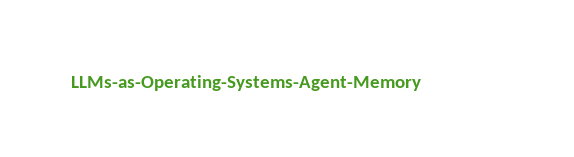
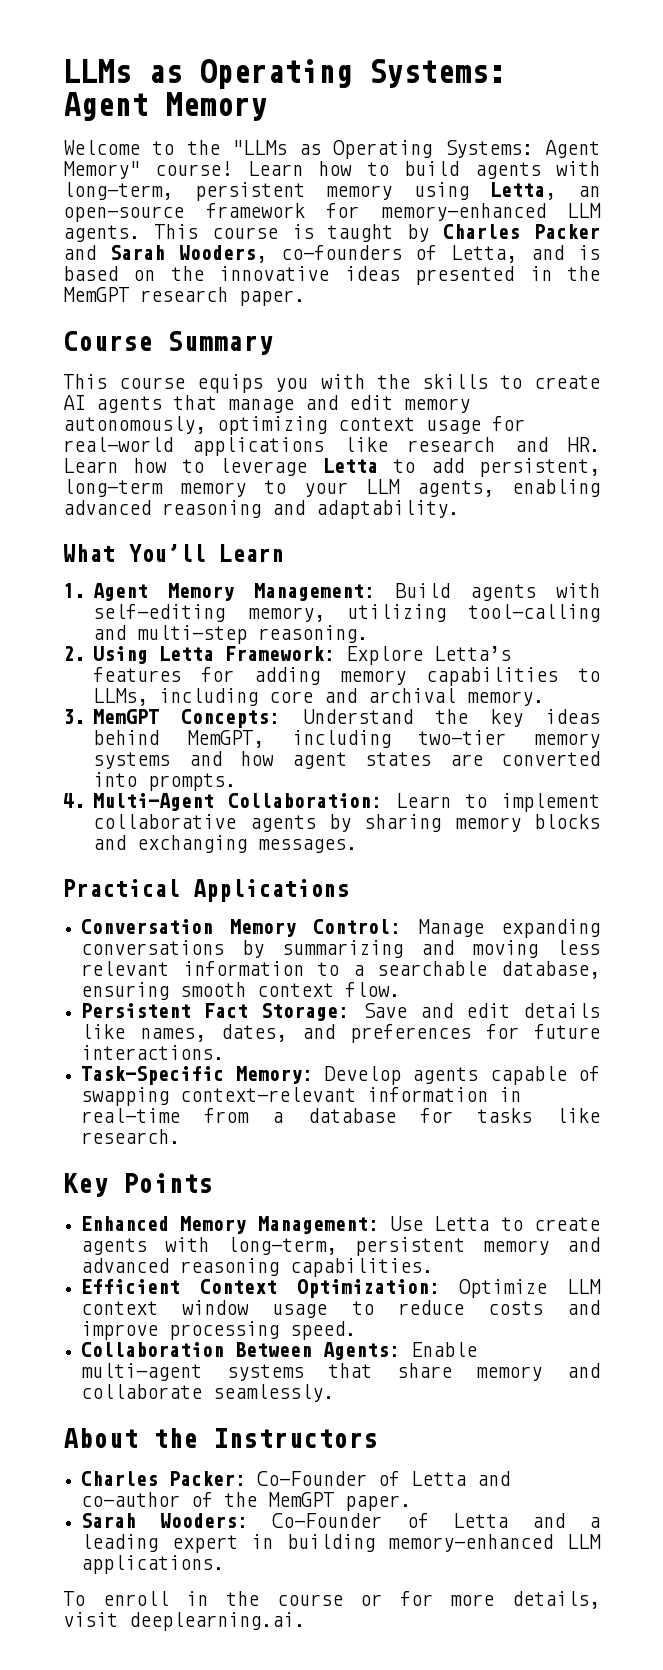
[71,75,421,91] LLMs-as-Operating-Systems-Agent-Memory -> [63,59,505,89] [63,92,267,121] [63,140,600,159] [63,161,600,179] [63,182,600,201] [63,203,601,222] [63,224,600,242] [63,245,600,263] [63,266,600,285] [63,287,305,306] [63,331,273,355] [63,374,600,393] [63,395,470,413] [63,416,525,435] [63,437,600,456] [63,458,600,477] [63,479,600,497] [63,500,459,519] [63,544,284,562] [63,583,600,601] [93,604,600,622] [93,625,369,644] [63,646,512,665] [93,667,600,686] [93,688,545,706] [63,709,600,728] [93,730,600,748] [93,751,600,769] [93,772,237,791] [63,793,600,812] [93,814,600,832] [93,835,358,853] [63,879,349,902] [81,919,600,938] [81,940,601,958] [81,961,600,979] [81,982,401,1000] [81,1003,600,1021] [81,1024,600,1043] [81,1045,225,1060] [81,1066,600,1085] [81,1087,522,1106] [81,1108,600,1123] [81,1129,181,1144] [63,1173,213,1197] [81,1216,600,1234] [81,1237,601,1256] [81,1258,434,1277] [81,1279,601,1298] [81,1300,600,1318] [81,1321,357,1340] [81,1342,478,1360] [81,1363,600,1381] [81,1384,335,1402] [63,1428,378,1448] [81,1471,511,1486] [81,1492,412,1511] [81,1513,600,1528] [81,1534,601,1553] [81,1555,225,1574] [63,1591,600,1609] [63,1612,305,1631] LLMs as Operating Systems: Agent Memory // Welcome to the "LLMs as Operating Systems: Agent Memory" course! Learn how to build agents with long-term, persistent memory using Letta, an open-source framework for memory-enhanced LLM agents. This course is taught by Charles Packer and Sarah Wooders, co-founders of Letta, and is based on the innovative ideas presented in the MemGPT research paper. // Course Summary // This course equips you with the skills to create AI agents that manage and edit memory autonomously, optimizing context usage for real-world applications like research and HR. Learn how to leverage Letta to add persistent, long-term memory to your LLM agents, enabling advanced reasoning and adaptability. // What You’ll Learn // 1. Agent Memory Management: Build agents with self-editing memory, utilizing tool-calling and multi-step reasoning. // 2. Using Letta Framework: Explore Letta’s features for adding memory capabilities to LLMs, including core and archival memory. // 3. MemGPT Concepts: Understand the key ideas behind MemGPT, including two-tier memory systems and how agent states are converted into prompts. // 4. Multi-Agent Collaboration: Learn to implement collaborative agents by sharing memory blocks and exchanging messages. // Practical Applications // Conversation Memory Control: Manage expanding conversations by summarizing and moving less relevant information to a searchable database, ensuring smooth context flow. // Persistent Fact Storage: Save and edit details like names, dates, and preferences for future interactions. // Task-Specific Memory: Develop agents capable of swapping context-relevant information in real-time from a database for tasks like research. // Key Points // Enhanced Memory Management: Use Letta to create agents with long-term, persistent memory and advanced reasoning capabilities. // Efficient Context Optimization: Optimize LLM context window usage to reduce costs and improve processing speed. // Collaboration Between Agents: Enable multi-agent systems that share memory and collaborate seamlessly. // About the Instructors // Charles Packer: Co-Founder of Letta and co-author of the MemGPT paper. // Sarah Wooders: Co-Founder of Letta and a leading expert in building memory-enhanced LLM applications. // To enroll in the course or for more details, visit deeplearning.ai.

